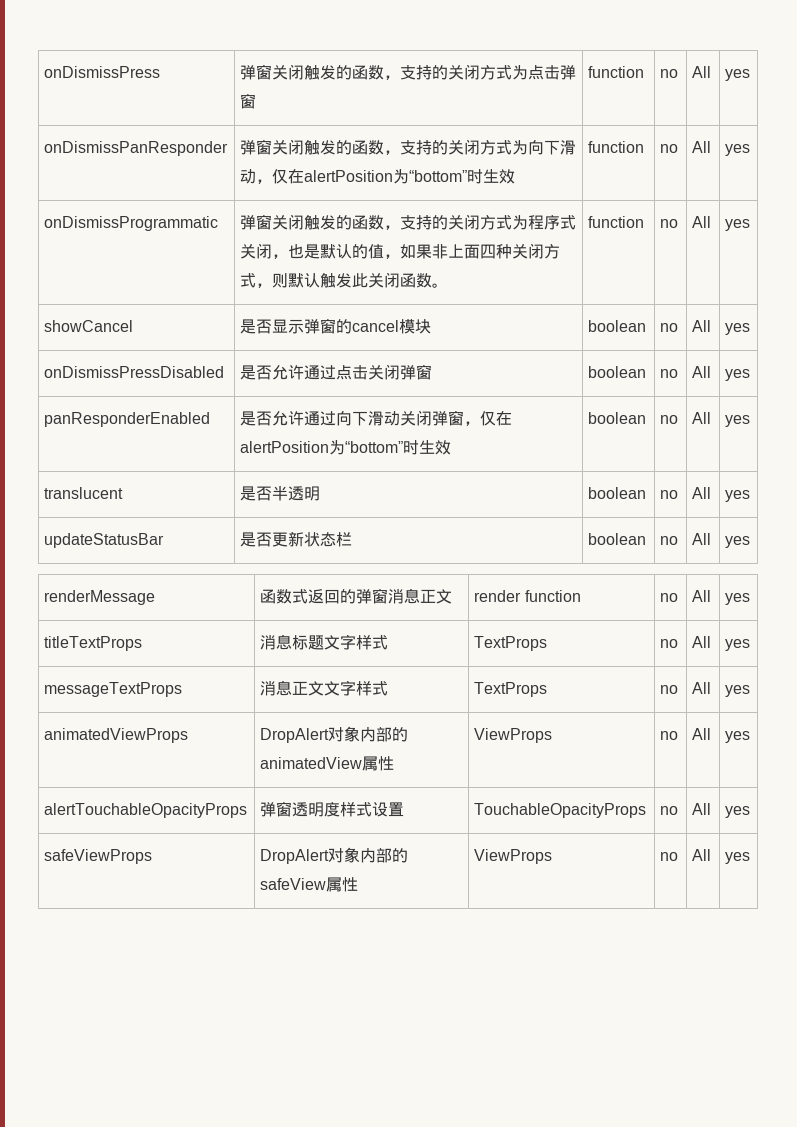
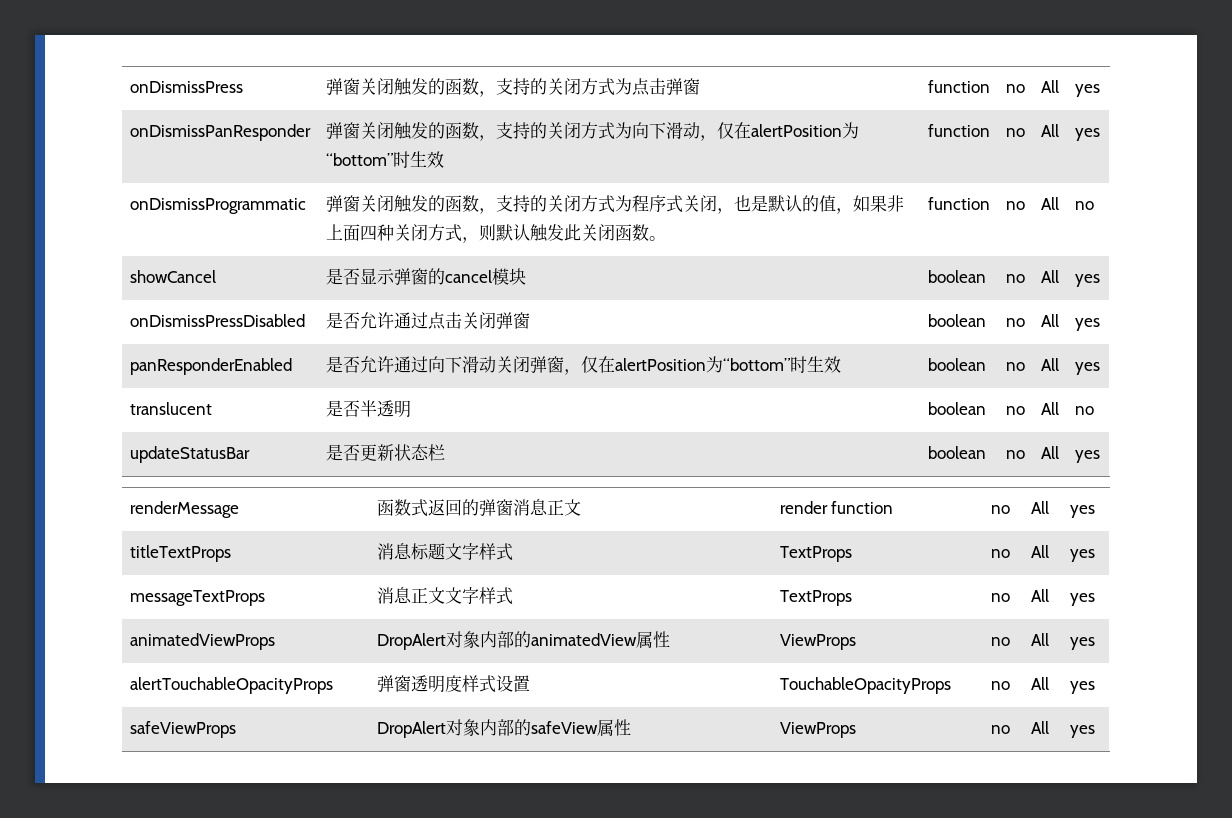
[725,219,751,231] yes -> [1074,201,1094,210] no
[725,490,751,502] yes -> [1074,406,1094,415] no

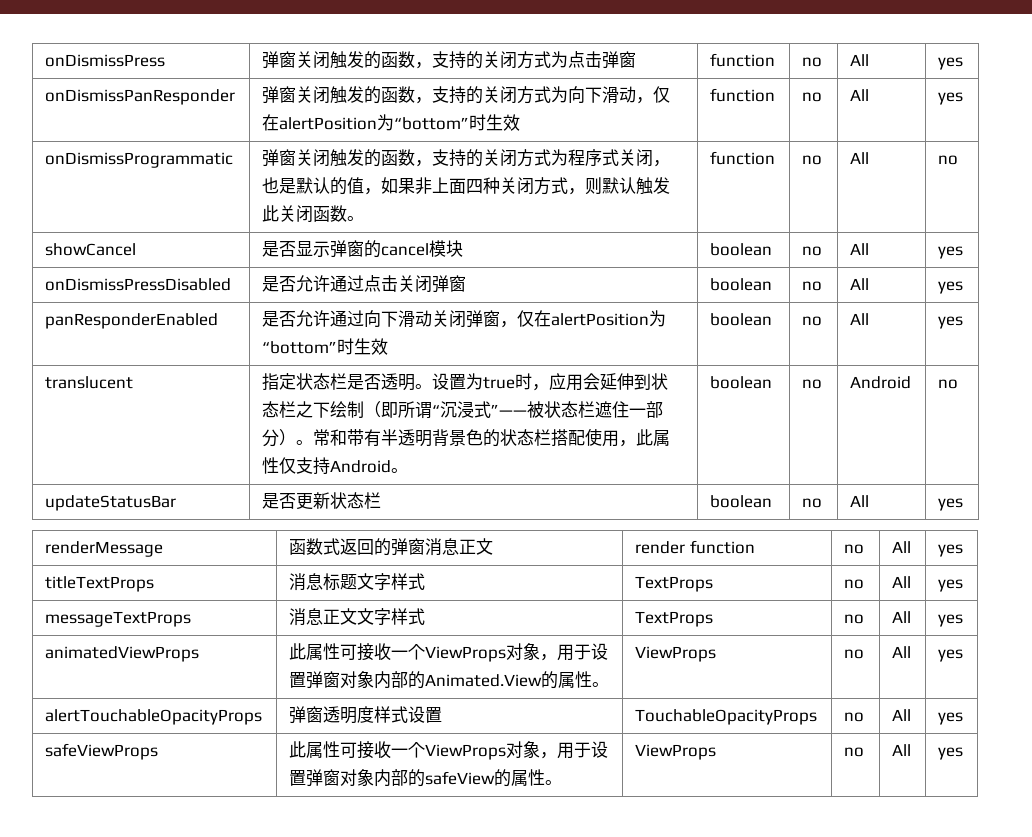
[325,400,411,418] [927,402,986,415] [1005,406,1025,415] [1040,402,1059,415] 是否半透明 | boolean | no | All -> [262,373,669,391] [262,401,664,419] [262,428,671,447] [262,457,409,475] [710,376,773,389] [802,379,823,389] [850,376,912,389] 指定状态栏是否透明。设置为true时，应用会延伸到状态栏之下绘制（即所谓“沉浸式”——被状态栏遮住一部分）。常和带有半透明背景色的状态栏搭配使用，此属性仅支持Android。 | boolean | no | Android
[376,631,670,650] DropAlert对象内部的animatedView属性 -> [289,643,609,662] [289,671,610,689] 此属性可接收一个ViewProps对象，用于设置弹窗对象内部的Animated.View的属性。
[376,721,446,738] DropAlert -> [289,741,609,760] [289,769,341,787] 此属性可接收一个ViewProps对象，用于设置弹窗
[596,719,631,736] 属性 -> [494,769,563,787] 的属性。

